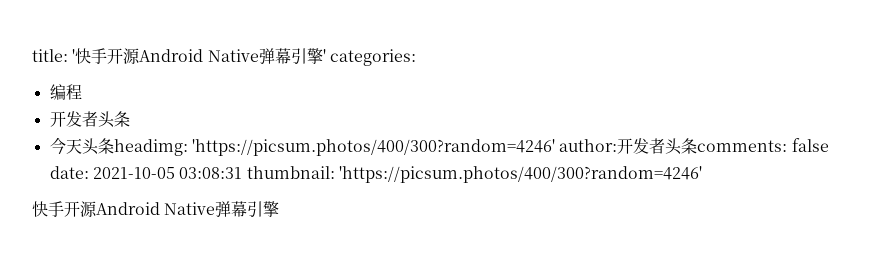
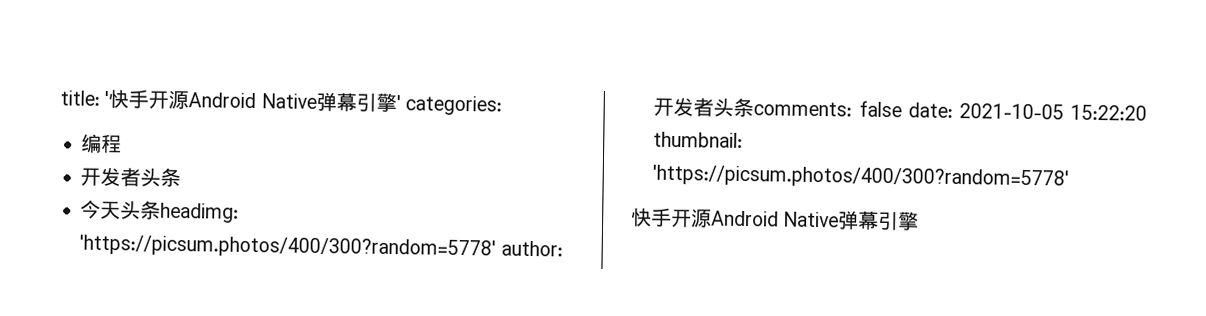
[191,139,555,156] 'https://picsum.photos/400/300?random=4246' -> [79,234,497,260] 'https://picsum.photos/400/300?random=5778'
[179,166,702,183] 03:08:31 thumbnail: 'https://picsum.photos/400/300?random=4246' -> [1070,104,1147,121] [653,131,744,148] [652,164,1070,190] 15:22:20 thumbnail: 'https://picsum.photos/400/300?random=5778'

